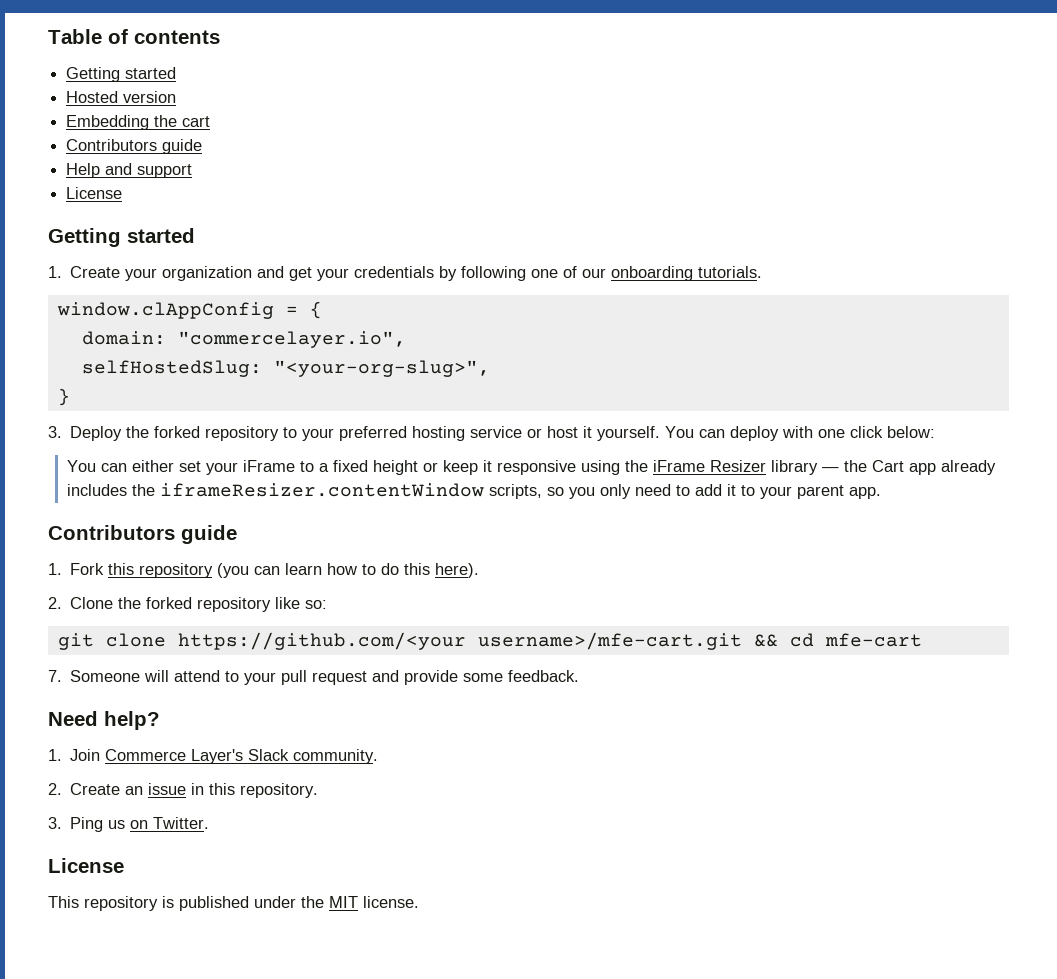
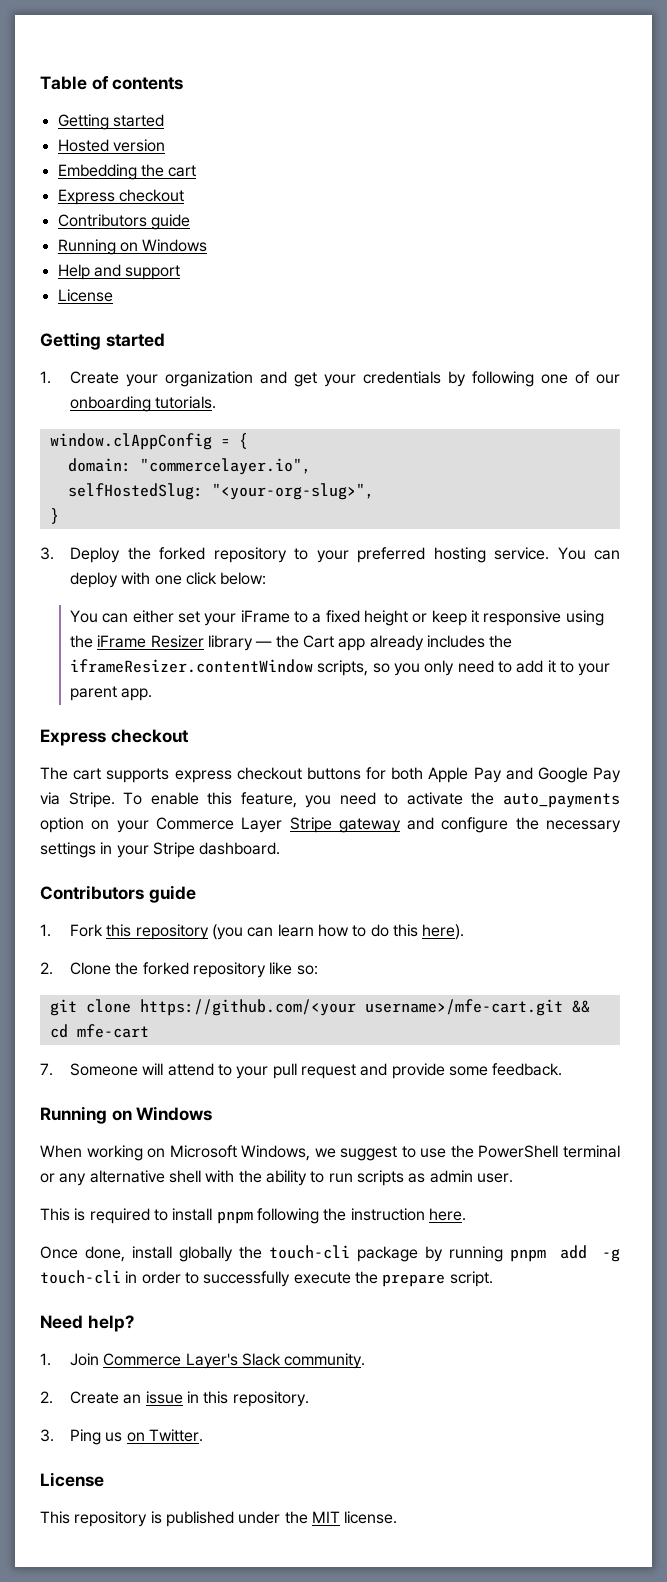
[66,139,203,154] // Contributors guide -> [57,189,184,205] [57,214,190,230] [57,239,208,255] // Express checkout // Contributors guide // Running on Windows
[470,426,661,441] service or host it yourself. -> [494,547,550,560] service.
(881, 493) none -> [40,729,189,746] [40,767,622,783] [40,792,621,808] [40,817,622,833] [40,842,281,858] // Express checkout // The cart supports express checkout buttons for both Apple Pay and Google Pay via Stripe. To enable this feature, you need to activate the auto_payments option on your Commerce Layer Stripe gateway and configure the necessary settings in your Stripe dashboard.
(580, 676) none -> [40,1106,213,1124] [40,1145,621,1161] [40,1170,513,1186] [40,1208,466,1224] [40,1245,621,1262] [40,1270,493,1287] // Running on Windows // When working on Microsoft Windows, we suggest to use the PowerShell terminal or any alternative shell with the ability to run scripts as admin user. // This is required to install pnpm following the instruction here. // Once done, install globally the touch-cli package by running pnpm add -g touch-cli in order to successfully execute the prepare script.

